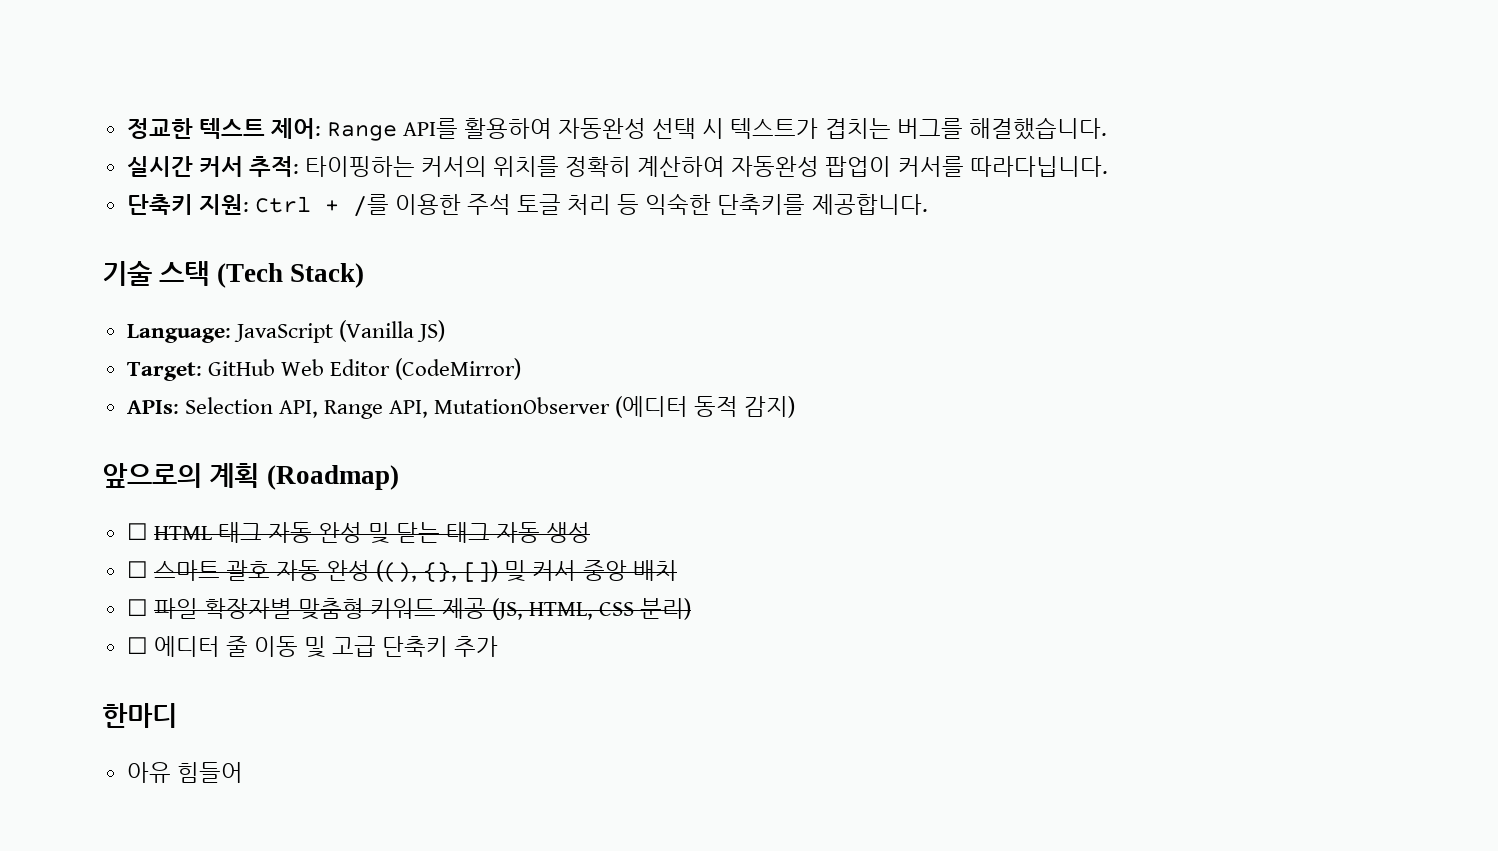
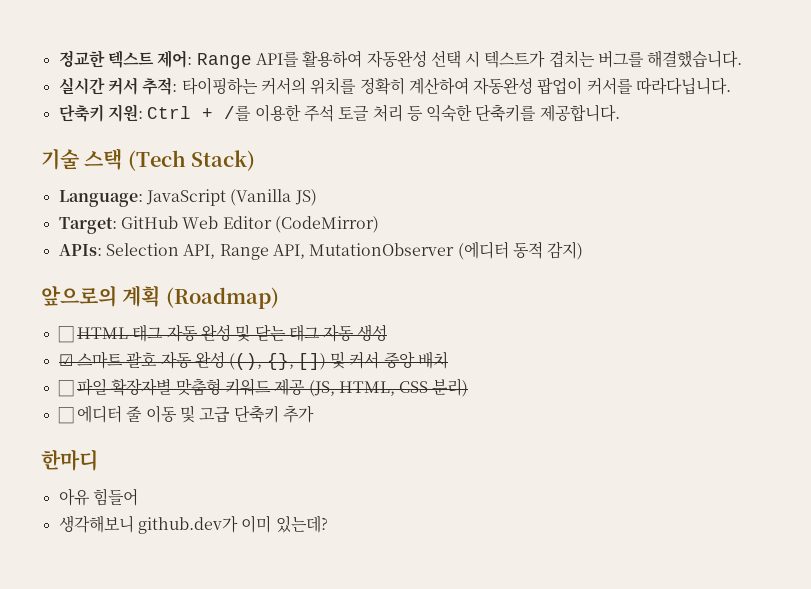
[126,561,148,578] ☐ -> [58,354,73,366] ☑
(243, 772) none -> [58,515,328,534] // 생각해보니 github.dev가 이미 있는데?

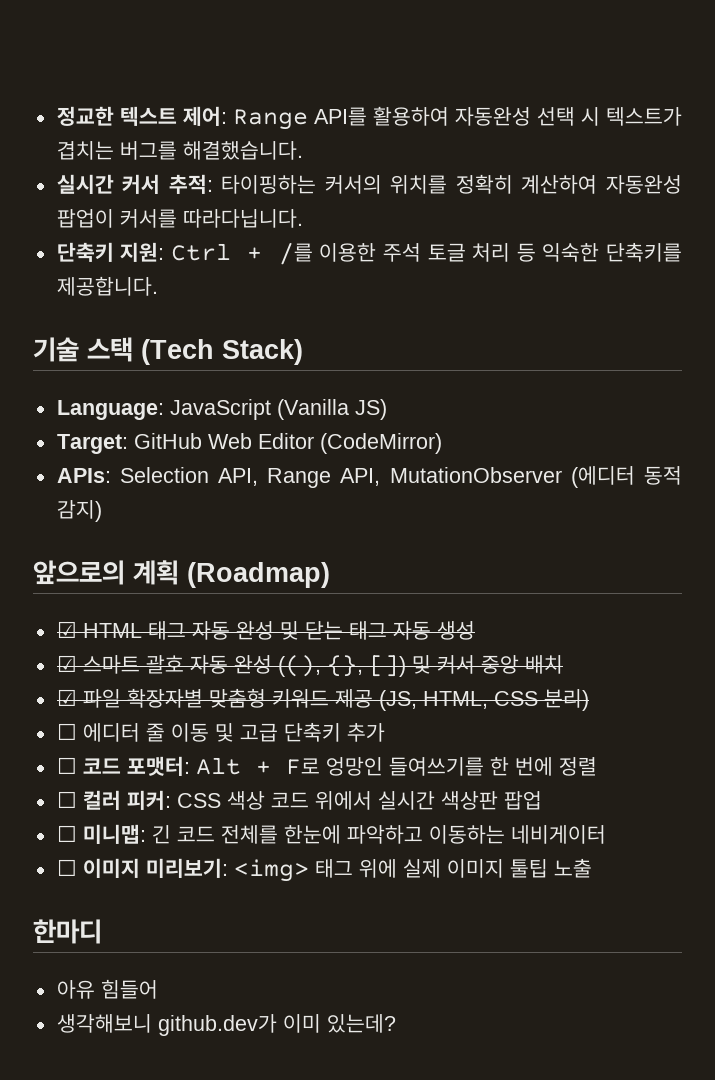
[57,326,74,343] ☐ -> [56,621,77,638] ☑
[57,380,74,397] ☐ -> [56,689,77,706] ☑
(314, 414) none -> [56,756,597,776] [56,790,542,810] [56,824,606,844] [56,858,592,882] // ☐ 코드 포맷터: Alt + F로 엉망인 들여쓰기를 한 번에 정렬 // ☐ 컬러 피커: CSS 색상 코드 위에서 실시간 색상판 팝업 // ☐ 미니맵: 긴 코드 전체를 한눈에 파악하고 이동하는 네비게이터 // ☐ 이미지 미리보기: <img> 태그 위에 실제 이미지 툴팁 노출

